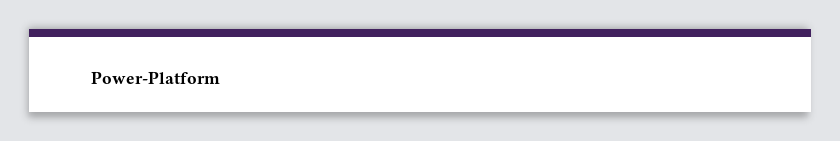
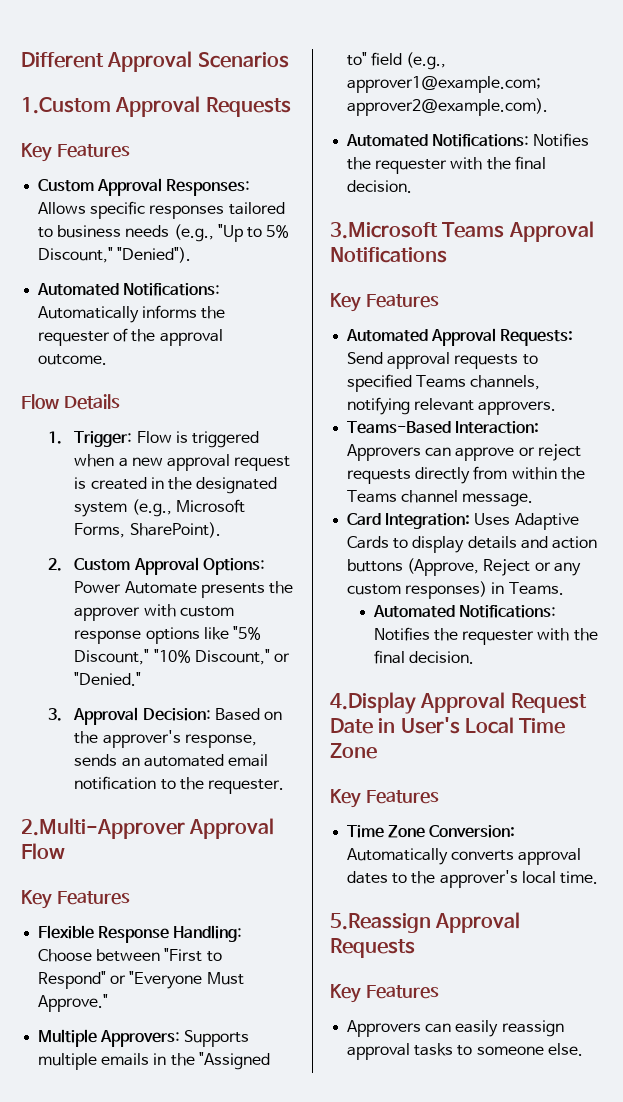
[91,71,220,84] Power-Platform -> [21,51,289,72] [21,96,291,117] [21,143,130,162] [38,178,251,196] [38,201,285,219] [38,224,290,242] [38,247,192,263] [37,283,221,296] [38,305,226,323] [38,328,223,346] [38,354,108,365] [21,394,120,410] [47,431,259,448] [74,454,291,471] [74,477,278,494] [74,499,245,517] [74,522,221,538] [47,557,265,575] [74,581,293,598] [74,604,234,621] [74,626,261,644] [74,649,290,665] [74,672,142,686] [47,707,282,725] [74,730,257,748] [74,754,268,767] [74,776,284,794] [21,818,275,839] [21,843,65,860] [21,890,130,909] [38,925,243,943] [38,948,222,962] [38,971,244,989] [38,994,109,1012] [38,1029,250,1047] [38,1052,270,1070] [347,52,447,70] [347,76,542,93] [347,98,549,116] [346,133,590,147] [347,156,546,174] [347,180,413,193] [330,221,594,242] [330,247,447,263] [330,293,439,312] [346,328,574,346] [347,352,538,369] [347,374,541,392] [347,397,557,415] [347,421,540,434] [347,444,581,461] [347,466,585,484] [347,490,534,507] [347,513,579,530] [347,536,597,553] [347,558,581,576] [347,581,564,599] [372,605,556,618] [373,627,598,645] [373,650,474,664] [330,692,587,714] [330,717,566,734] [330,743,377,759] [330,789,439,808] [347,825,516,838] [347,848,582,865] [347,870,598,888] [330,912,521,933] [330,938,415,958] [330,984,439,1003] [347,1020,564,1037] [347,1043,583,1060] Different Approval Scenarios // 1.Custom Approval Requests // Key Features // Custom Approval Responses: Allows specific responses tailored to business needs (e.g., "Up to 5% Discount," "Denied"). // Automated Notifications: Automatically informs the requester of the approval outcome. // Flow Details // 1. Trigger: Flow is triggered when a new approval request is created in the designated system (e.g., Microsoft Forms, SharePoint). // 2. Custom Approval Options: Power Automate presents the approver with custom response options like "5% Discount," "10% Discount," or "Denied." // 3. Approval Decision: Based on the approver's response, sends an automated email notification to the requester. // 2.Multi-Approver Approval Flow // Key Features // Flexible Response Handling: Choose between "First to Respond" or "Everyone Must Approve." // Multiple Approvers: Supports multiple emails in the "Assigned to" field (e.g., approver1@example.com; approver2@example.com). // Automated Notifications: Notifies the requester with the final decision. // 3.Microsoft Teams Approval Notifications // Key Features // Automated Approval Requests: Send approval requests to specified Teams channels, notifying relevant approvers. // Teams-Based Interaction: Approvers can approve or reject requests directly from within the Teams channel message. // Card Integration: Uses Adaptive Cards to display details and action buttons (Approve, Reject or any custom responses) in Teams. // Automated Notifications: Notifies the requester with the final decision. // 4.Display Approval Request Date in User's Local Time Zone // Key Features // Time Zone Conversion: Automatically converts approval dates to the approver's local time. // 5.Reassign Approval Requests // Key Features // Approvers can easily reassign approval tasks to someone else.

